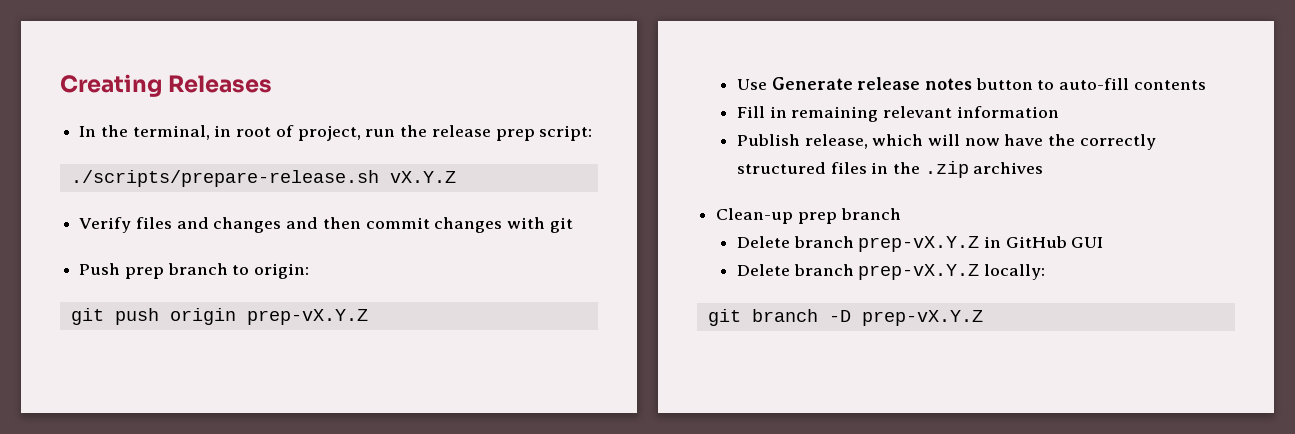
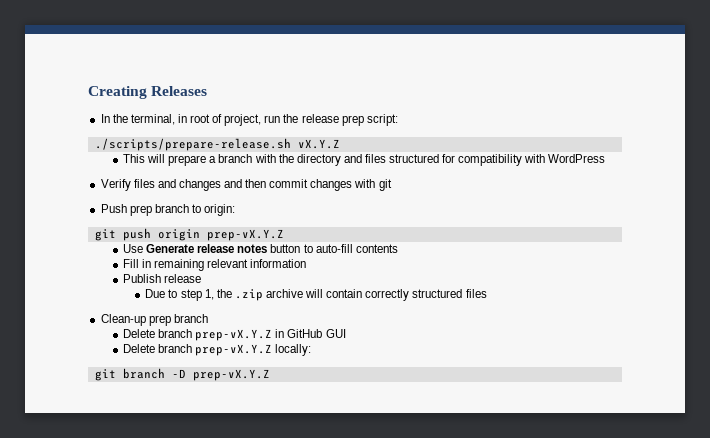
(456, 177) none -> [123,154,606,166] // This will prepare a branch with the directory and files structured for compatibility with WordPress
[804,134,1076,149] release, which will now have the -> [164,274,202,283] [145,289,363,301] release // Due to step 1, the .zip archive will contain
[871,161,1044,178] in the .zip archives -> (487, 293) none

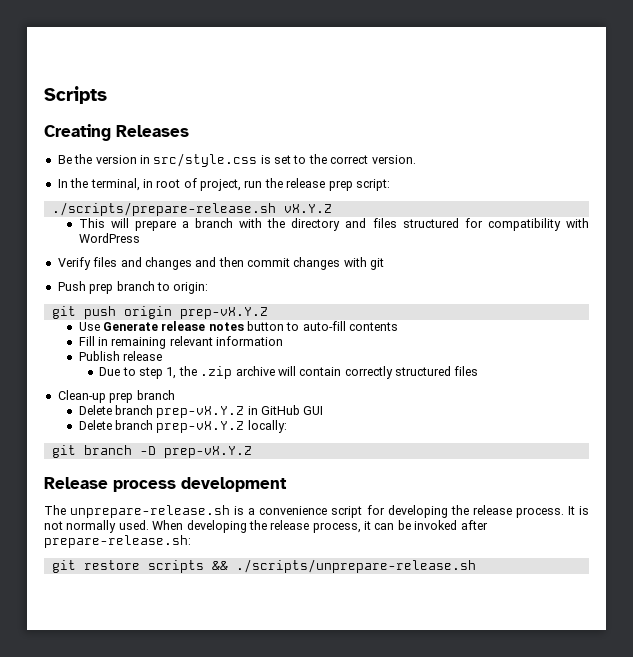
(88, 92) none -> [44,86,107,104] Scripts //
(208, 91) none -> [57,153,416,167] // Be the version in src/style.css is set to the correct version.
(270, 375) none -> [44,477,287,492] [44,505,589,518] [44,520,488,533] [44,535,191,548] [51,559,476,573] // Release process development // The unprepare-release.sh is a convenience script for developing the release process. It is not normally used. When developing the release process, it can be invoked after prepare-release.sh: // git restore scripts && ./scripts/unprepare-release.sh

